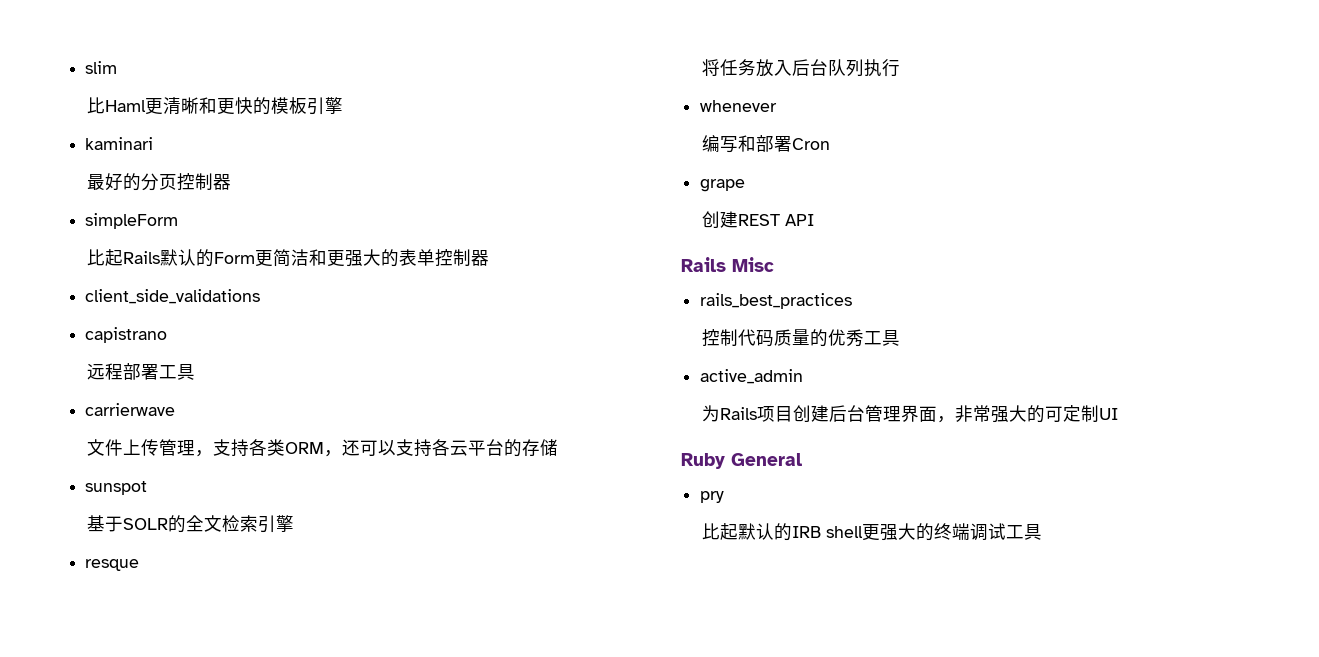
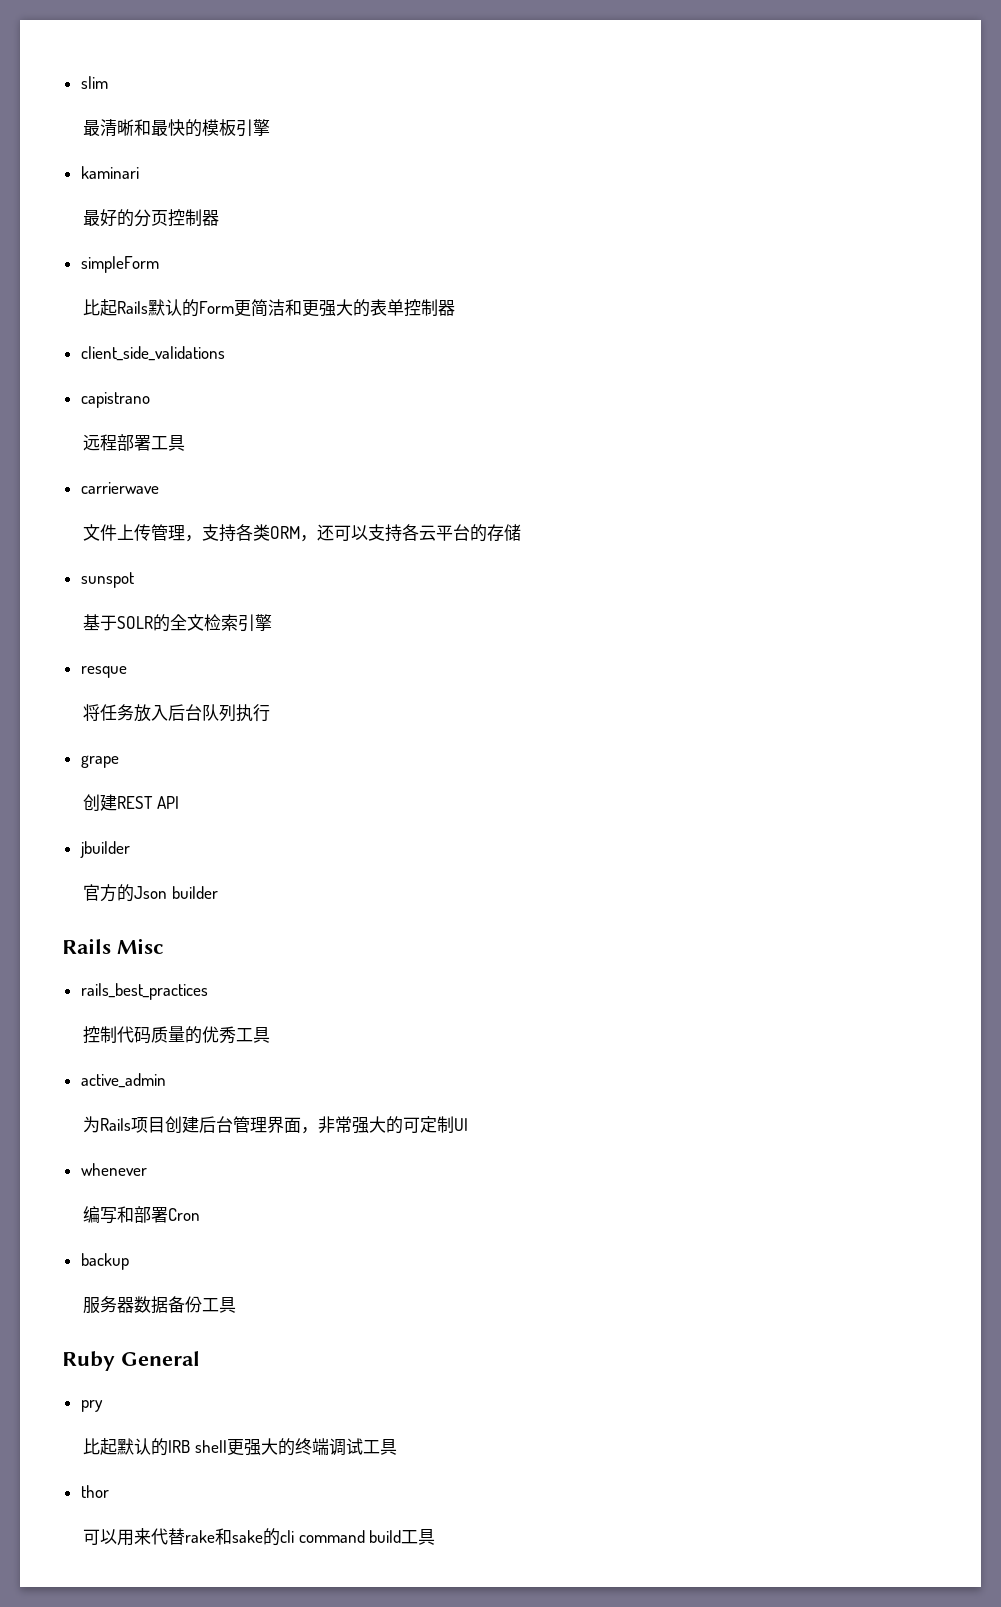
[87,97,236,115] 比Haml更清晰和更 -> [83,119,169,137] 最清晰和最
[700,100,778,112] [702,135,831,153] // whenever // 编写和部署Cron -> (271, 713) none
(815, 220) none -> [79,841,130,858] [83,884,218,902] // jbuilder // 官方的Json builder
(1119, 414) none -> [80,1163,147,1176] [83,1206,201,1224] [80,1253,129,1270] [83,1296,237,1314] // whenever // 编写和部署Cron // backup // 服务器数据备份工具
(1043, 532) none -> [80,1485,109,1498] [83,1528,436,1546] // thor // 可以用来代替rake和sake的cli command build工具

